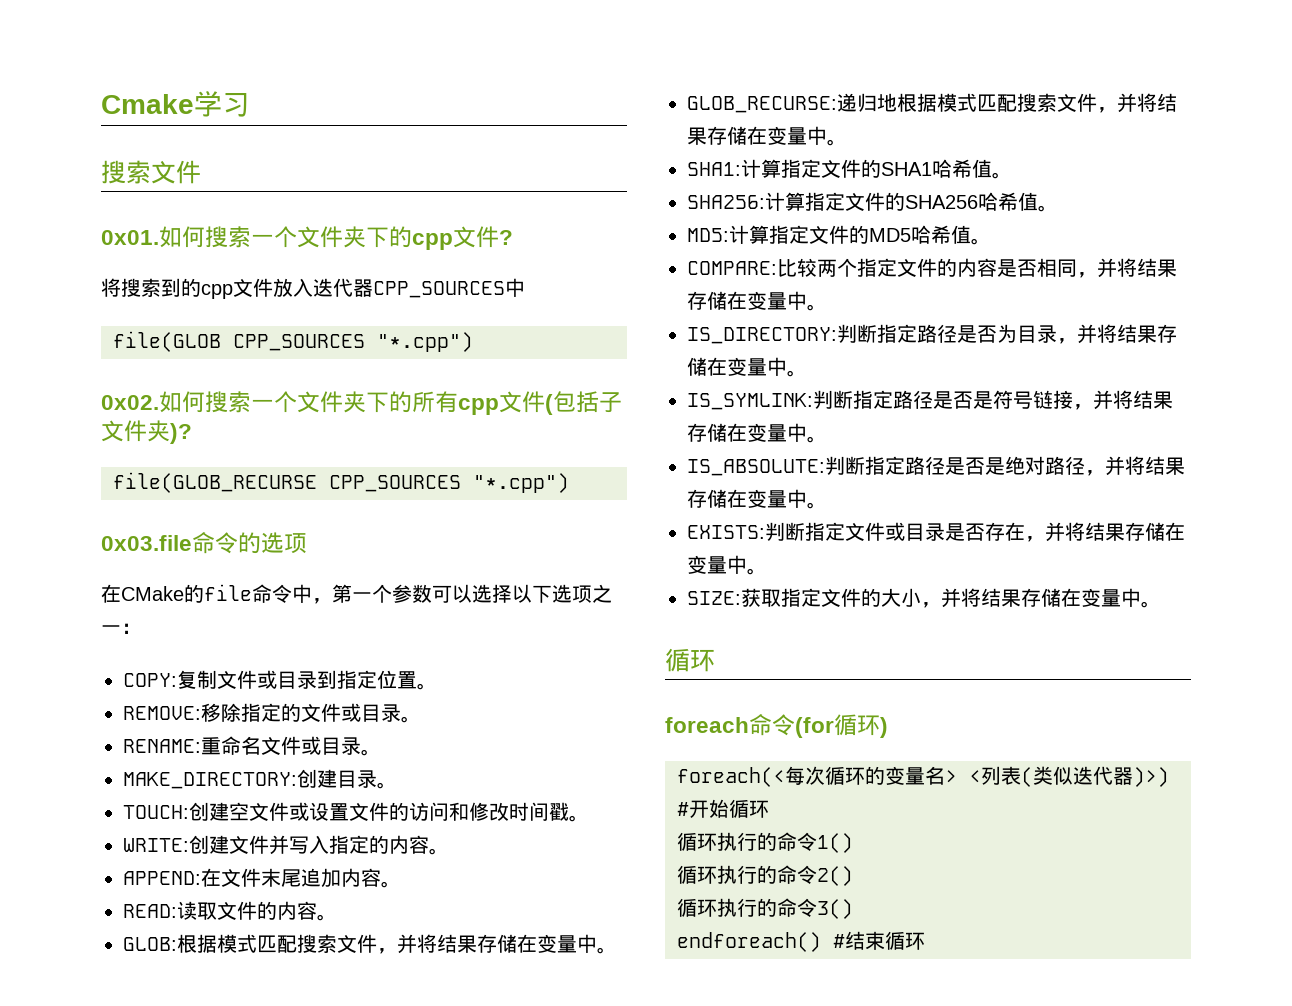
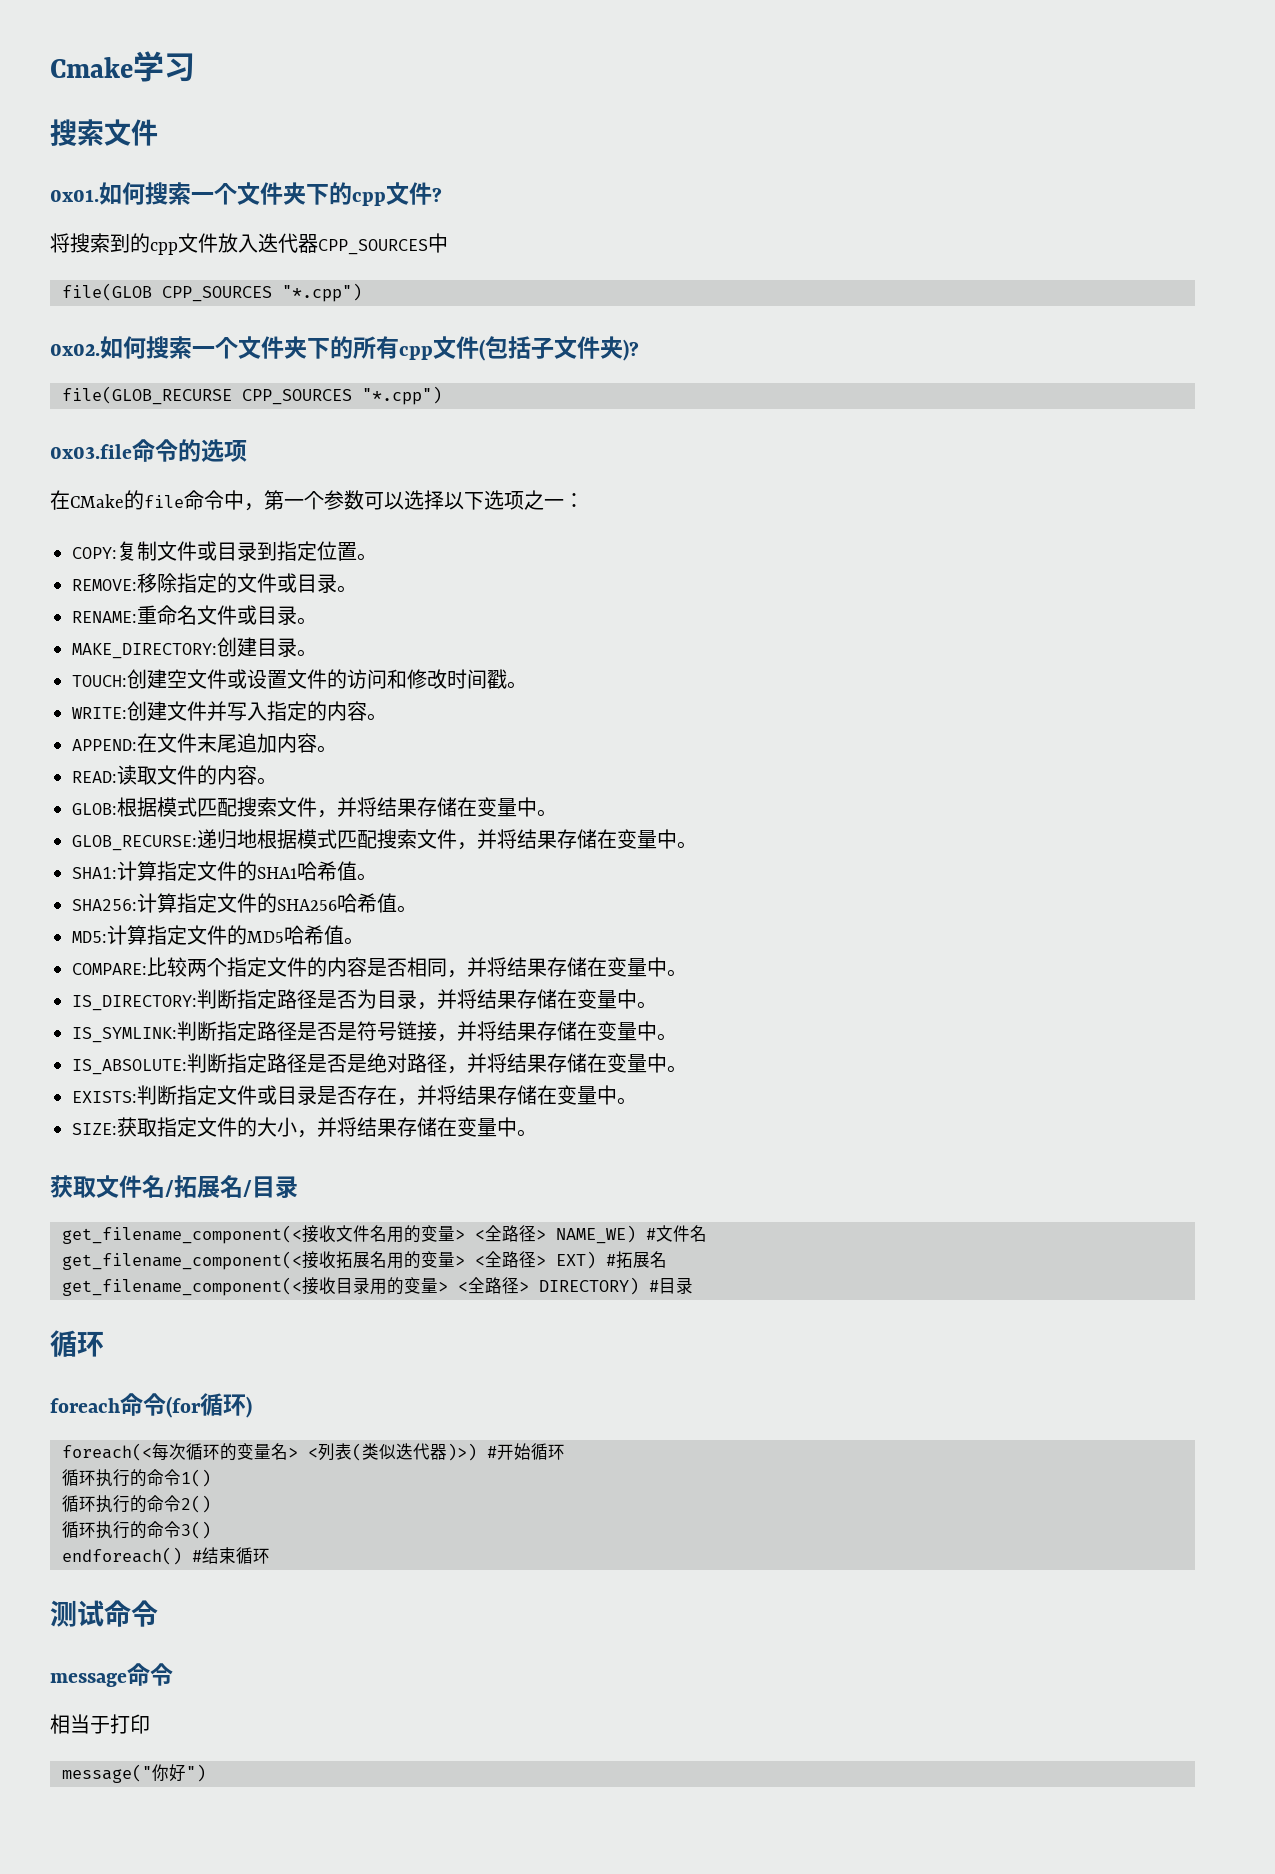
(1161, 604) none -> [50,1175,298,1199] [62,1225,707,1244] [62,1251,667,1270] [62,1277,693,1296] // 获取文件名/拓展名/目录 // get_filename_component(<接收文件名用的变量> <全路径> NAME_WE) #文件名 // get_filename_component(<接收拓展名用的变量> <全路径> EXT) #拓展名 // get_filename_component(<接收目录用的变量> <全路径> DIRECTORY) #目录
(925, 941) none -> [50,1600,158,1627] [50,1663,173,1687] [50,1714,150,1734] [62,1764,206,1783] // 测试命令 // message命令 // 相当于打印 // message("你好")

